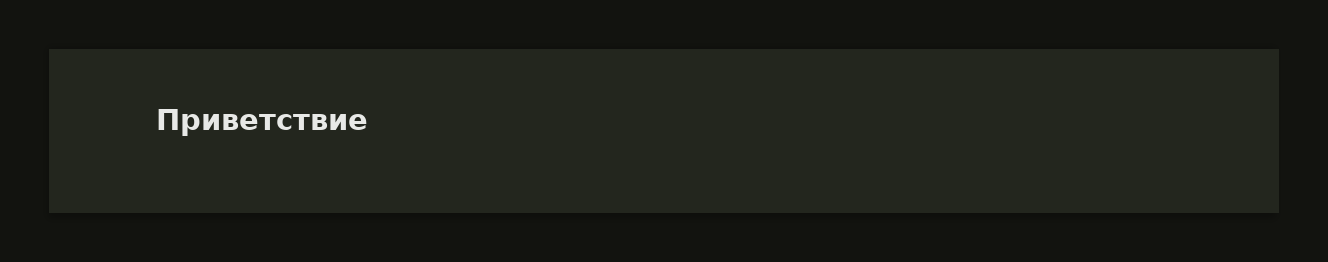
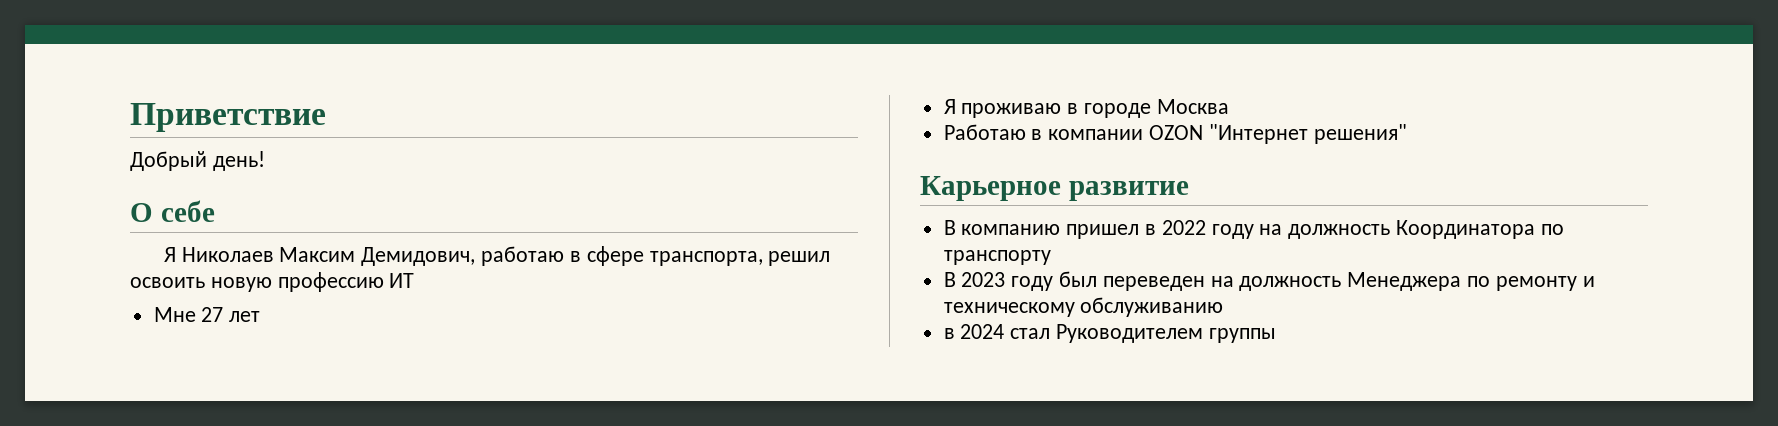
(368, 122) none -> [130,151,265,171] [130,200,215,222] [163,246,831,266] [130,272,415,292] [153,307,261,322] [943,99,1229,118] [943,124,1407,144] [920,176,1189,201] [943,220,1564,239] [943,250,1051,265] [943,271,1595,291] [943,297,1224,317] [943,324,1276,343] // Добрый день! // О себе // Я Николаев Максим Демидович, работаю в сфере транспорта, решил освоить новую профессию ИТ // Мне 27 лет // Я проживаю в городе Москва // Работаю в компании OZON "Интернет решения" // Карьерное развитие // В компанию пришел в 2022 году на должность Координатора по транспорту // В 2023 году был переведен на должность Менеджера по ремонту и техническому обслуживанию // в 2024 стал Руководителем группы

